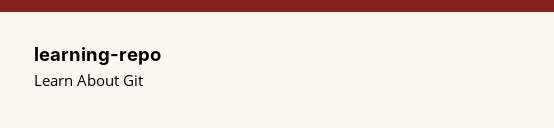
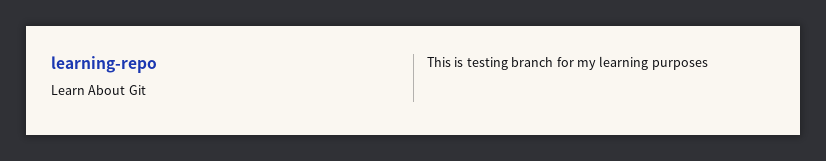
(144, 80) none -> [427,56,708,70] // This is testing branch for my learning purposes

